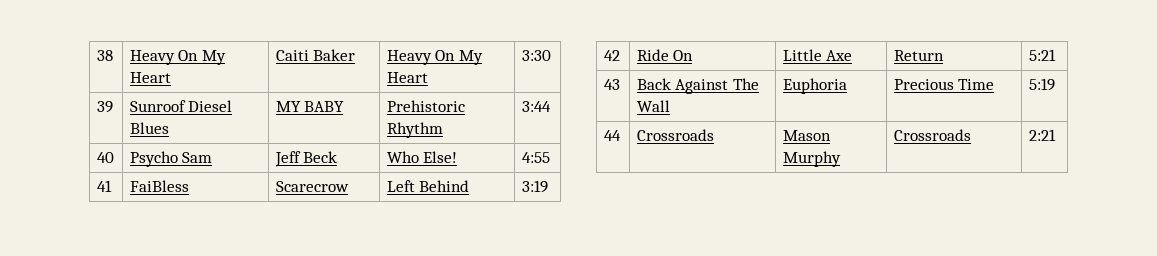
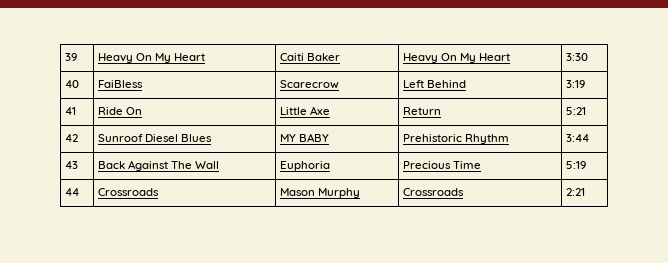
[96,50,113,61] 38 -> [64,53,77,61] 39
[96,101,113,113] 39 -> [64,80,79,88] [97,80,143,88] [279,80,339,89] [402,80,466,88] [565,80,585,88] [64,107,76,115] [97,107,142,115] [279,106,330,115] [402,107,441,115] [565,107,586,115] [64,134,78,142] 40 | FaiBless | Scarecrow | Left Behind | 3:19 // 41 | Ride On | Little Axe | Return | 5:21 // 42
[96,152,114,163] [129,151,213,167] [274,151,338,167] [386,151,458,163] [521,152,550,163] [96,180,112,192] [129,180,189,192] [275,181,349,192] [386,180,470,192] [521,180,548,193] [603,50,620,61] [636,49,694,61] [782,49,853,61] [893,50,944,61] [1028,49,1056,61] // 40 | Psycho Sam | Jeff Beck | Who Else! | 4:55 // 41 | FaiBless | Scarecrow | Left Behind | 3:19 // 42 | Ride On | Little Axe | Return | 5:21 -> (589, 138) none

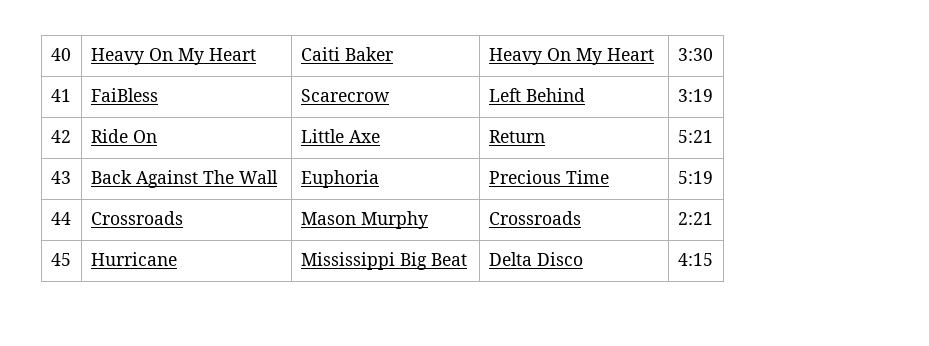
[64,53,77,61] 39 -> [50,48,71,61] 40
[64,80,79,88] 40 -> [50,89,71,102] 41
[64,107,76,115] 41 -> [50,130,71,143] 42
[64,134,78,142] [97,134,213,142] [279,133,329,142] [402,134,509,144] [565,134,589,142] // 42 | Sunroof Diesel Blues | MY BABY | Prehistoric Rhythm | 3:44 -> (713, 136) none
(585, 192) none -> [50,253,71,266] [90,252,177,266] [300,252,467,270] [488,252,583,266] [677,253,713,266] // 45 | Hurricane | Mississippi Big Beat | Delta Disco | 4:15

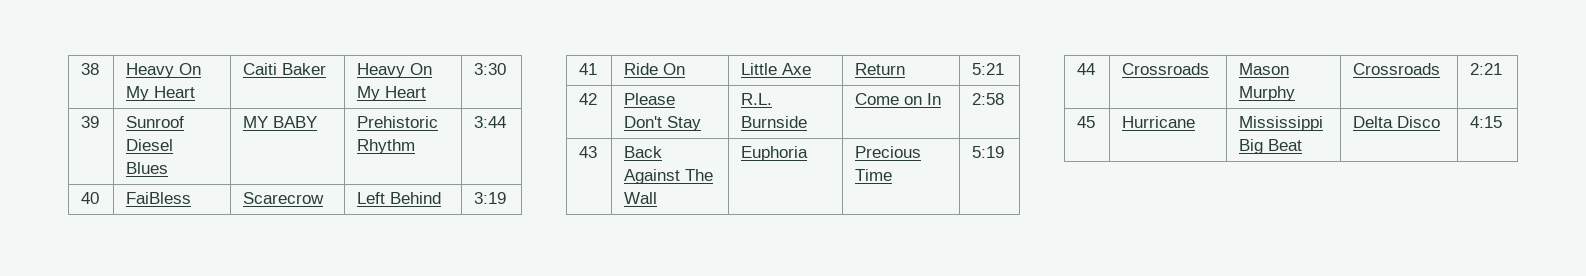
[50,48,71,61] 40 -> [81,63,100,75] 38
[50,89,71,102] 41 -> [81,116,100,128] [126,116,185,128] [126,139,174,151] [126,162,169,174] [243,116,318,128] [357,116,439,128] [357,139,416,154] [474,116,507,128] [81,192,100,204] 39 | Sunroof Diesel Blues | MY BABY | Prehistoric Rhythm | 3:44 // 40
[50,130,71,143] 42 -> [579,63,598,75] 41
(713, 136) none -> [579,93,598,105] [624,93,676,105] [624,116,702,131] [741,93,773,105] [741,116,808,128] [855,93,942,105] [972,93,1005,105] // 42 | Please Don't Stay | R.L. Burnside | Come on In | 2:58

